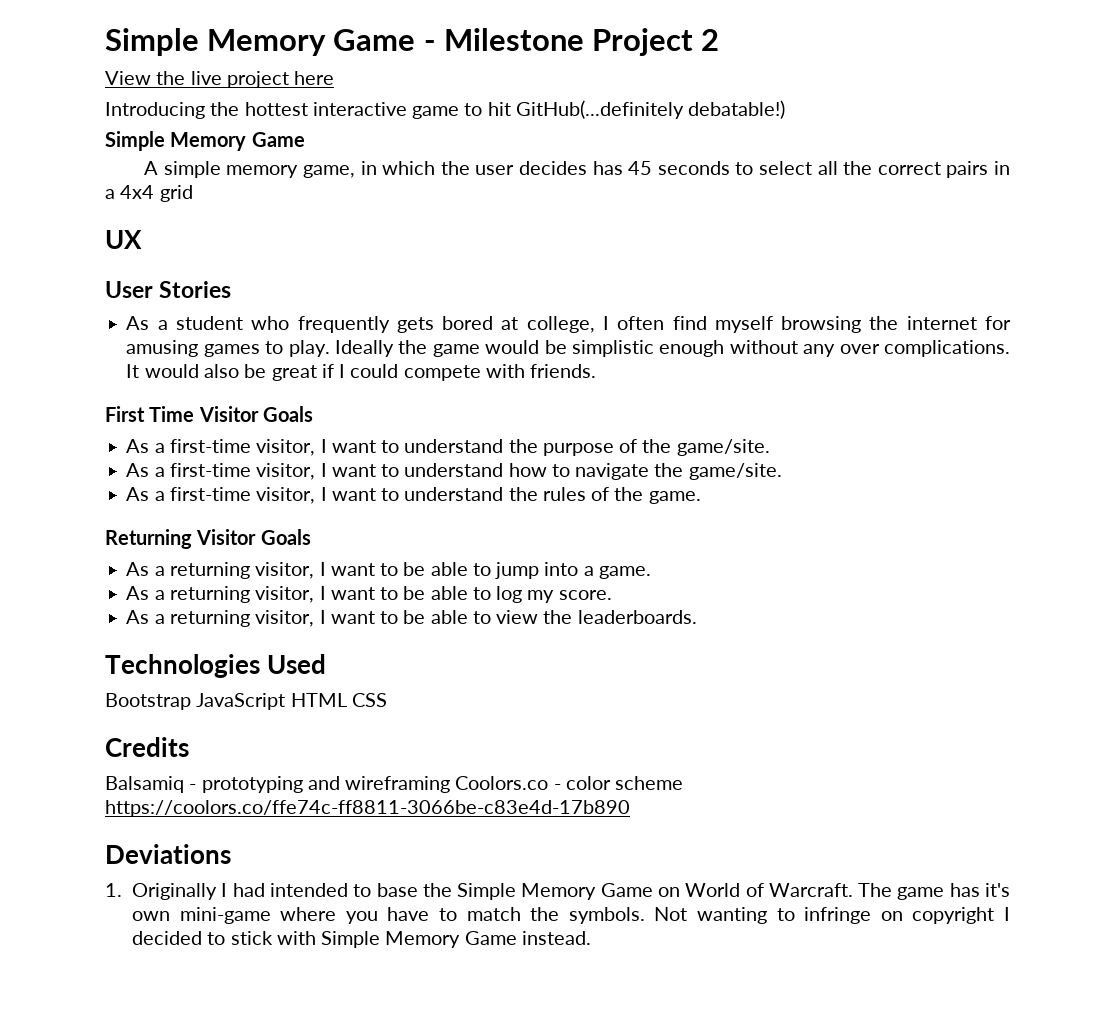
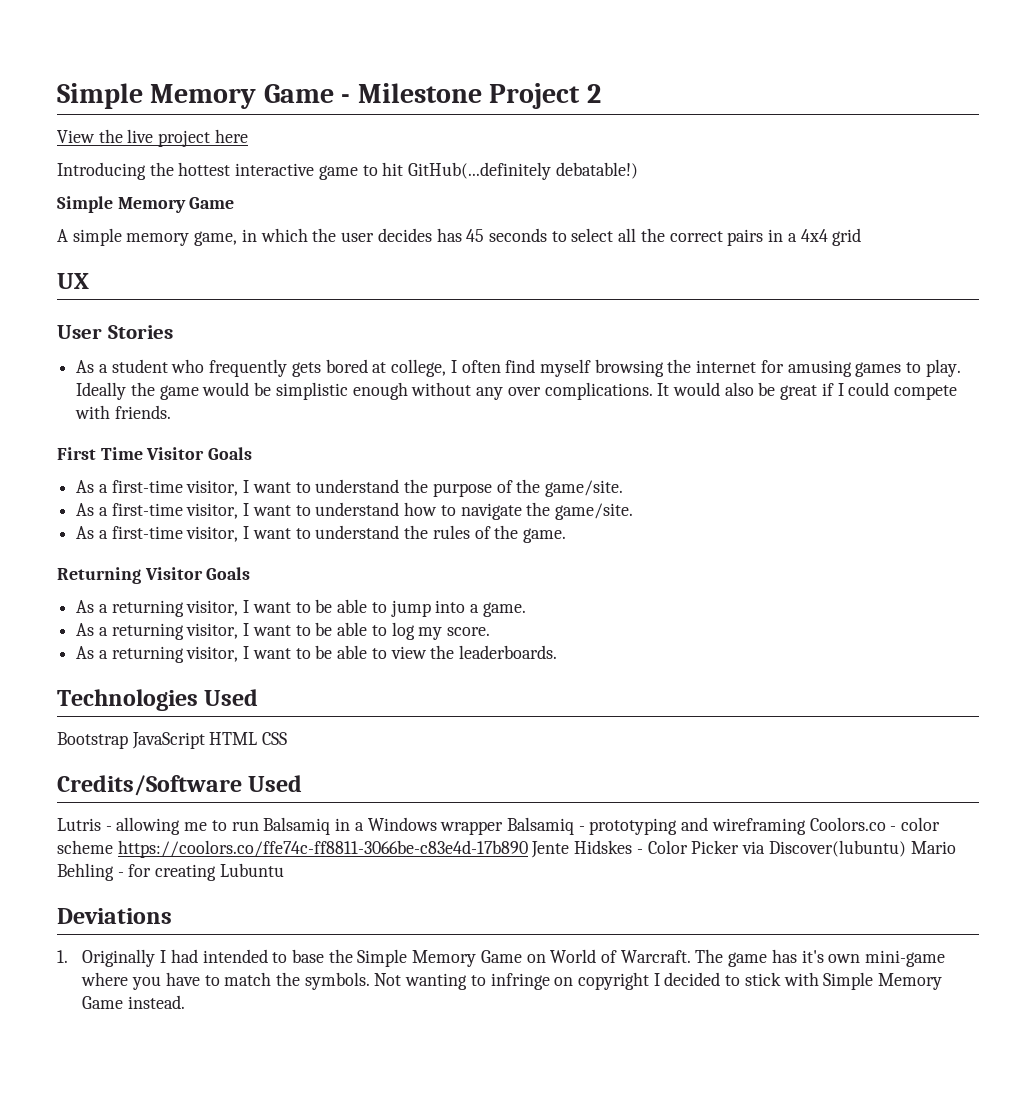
[105,737,189,757] Credits // -> [57,775,303,796] [57,817,504,835] Credits/Software Used // Lutris - allowing me to run Balsamiq in a Windows wrapper
(630, 808) none -> [531,840,956,858] [57,863,284,881] Jente Hidskes - Color Picker via Discover(lubuntu) Mario Behling - for creating Lubuntu

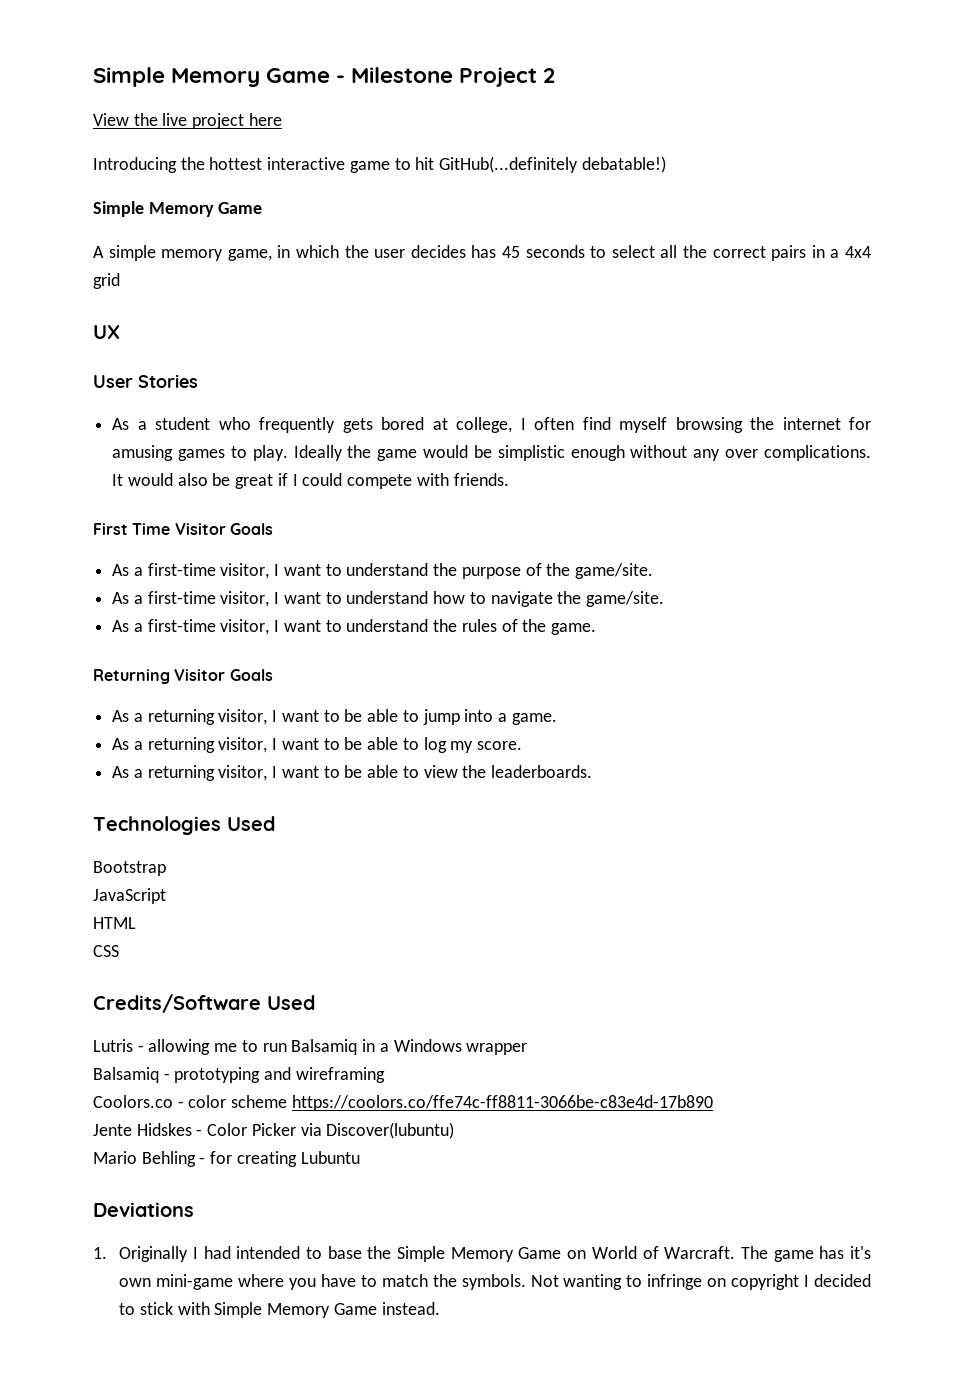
(128, 740) none -> (166, 868) //
(205, 740) none -> (166, 896) //
(258, 738) none -> (136, 923) //
(504, 828) none -> (528, 1049) //
(806, 826) none -> (385, 1075) //
(528, 849) none -> (713, 1103) //
(906, 848) none -> (455, 1130) //

